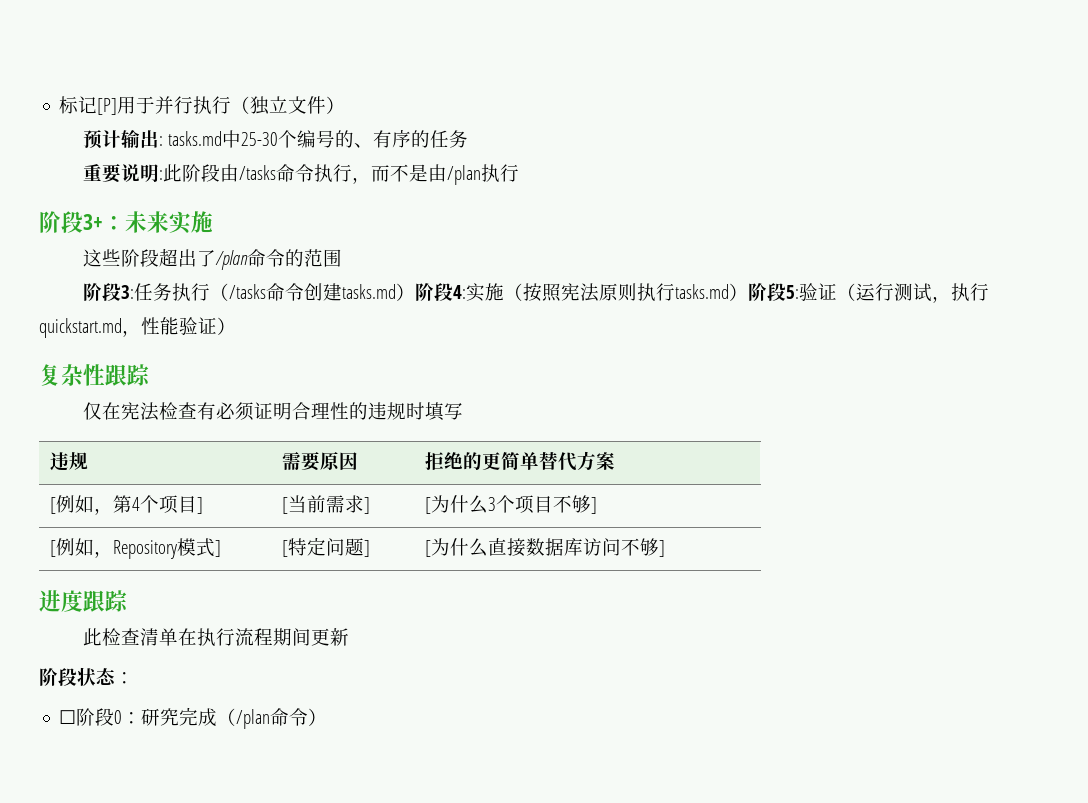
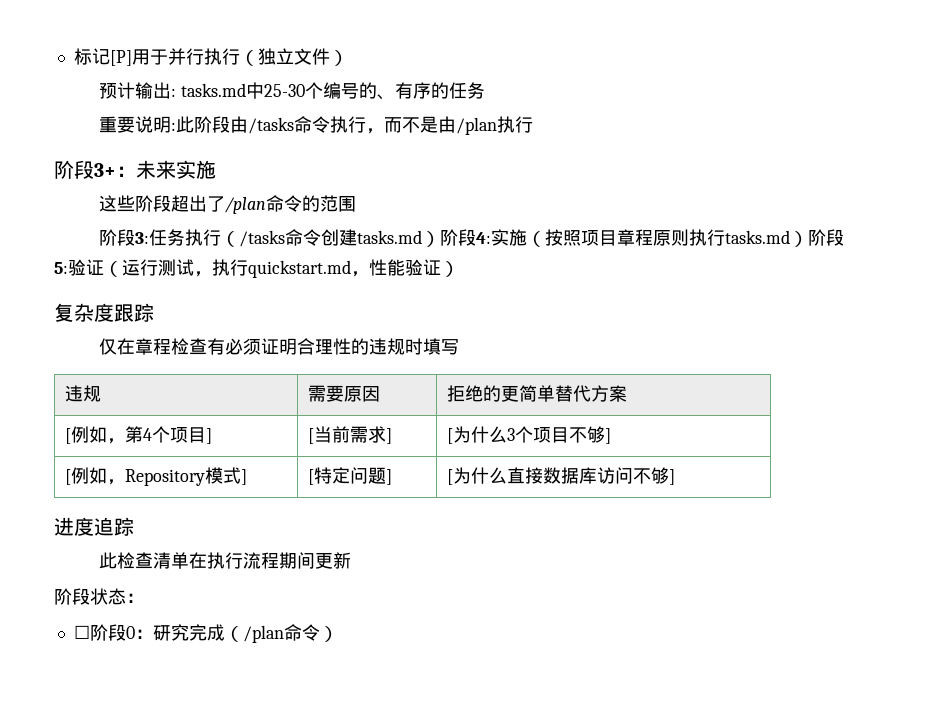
[561,283,600,302] 宪法 -> [580,229,653,246] 项目章程
[83,364,105,386] 性 -> [94,303,114,322] 度
[121,402,160,421] 宪法 -> [134,338,171,355] 章程
[83,590,105,612] 跟 -> [94,517,114,536] 追

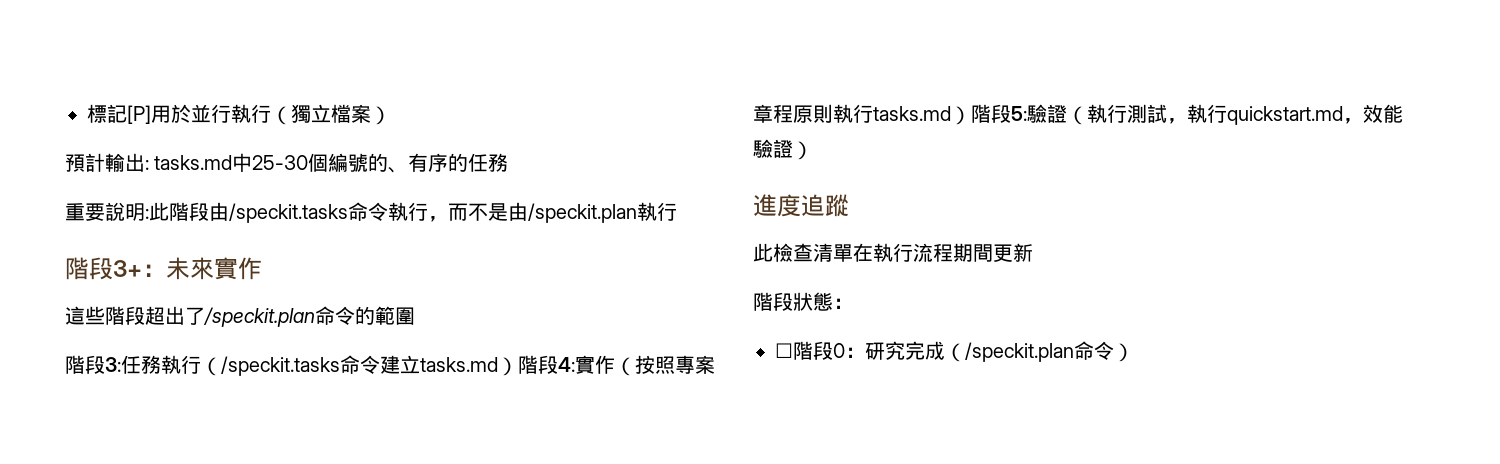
[73,48,348,66] [98,82,153,99] 标记[P]用于并行执行（独立文件） // 预计输 -> [87,104,391,125] [65,153,125,172] 標記[P]用於並行執行（獨立檔案） // 預計輸
[304,82,359,99] 个编号 -> [308,153,369,172] 個編號
[466,82,485,99] 务 -> [488,153,509,172] 務
[134,116,153,133] 说 -> [105,202,125,221] 說
[193,116,348,134] 阶段由/tasks命令执 -> [169,202,408,223] 階段由/speckit.tasks命令執
[455,116,515,135] /plan执 -> [528,202,657,223] /speckit.plan執
[54,160,74,179] 阶 -> [65,257,89,280] 階
[156,160,216,179] [98,195,356,214] [98,229,844,247] [54,259,459,278] [54,303,154,322] [98,338,459,355] [65,385,102,402] [308,385,381,402] [447,385,628,402] [65,426,213,444] [308,426,393,444] [447,426,612,444] [65,467,248,486] [308,467,393,485] [447,467,676,485] [54,517,134,536] [98,552,225,569] 来实施 // 这些阶段超出了/plan命令的范围 // 阶段3:任务执行（/tasks命令创建tasks.md）阶段4:实施（按照项目章程原则执行tasks.md）阶段5:验证（运行测试，执行quickstart.md，性能验证） // 复杂度跟踪 // 仅在章程检查有必须证明合理性的违规时填写 // 违规 | 需要原因 | 拒绝的更简单替代方案 // [例如，第4个项目] | [当前需求] | [为什么3个项目不够] // [例如，Repository模式] | [特定问题] | [为什么直接数据库访问不够] // 进度追踪 // 此检查清单在执 -> [190,257,262,280] [65,306,415,327] [65,355,715,376] [753,104,1403,125] [753,139,813,160] [753,194,849,217] [753,243,893,262] 來實作 // 這些階段超出了/speckit.plan命令的範圍 // 階段3:任務執行（/speckit.tasks命令建立tasks.md）階段4:實作（按照專案章程原則執行tasks.md）階段5:驗證（執行測試，執行quickstart.md，效能驗證） // 進度追蹤 // 此檢查清單在執
[296,552,315,569] 间 -> [973,244,993,262] 間
[54,588,126,605] 阶段状态 -> [753,292,833,311] 階段狀態
[89,624,108,641] 阶 -> [793,341,813,360] 階
[242,625,284,643] /plan -> [965,342,1074,362] /speckit.plan

